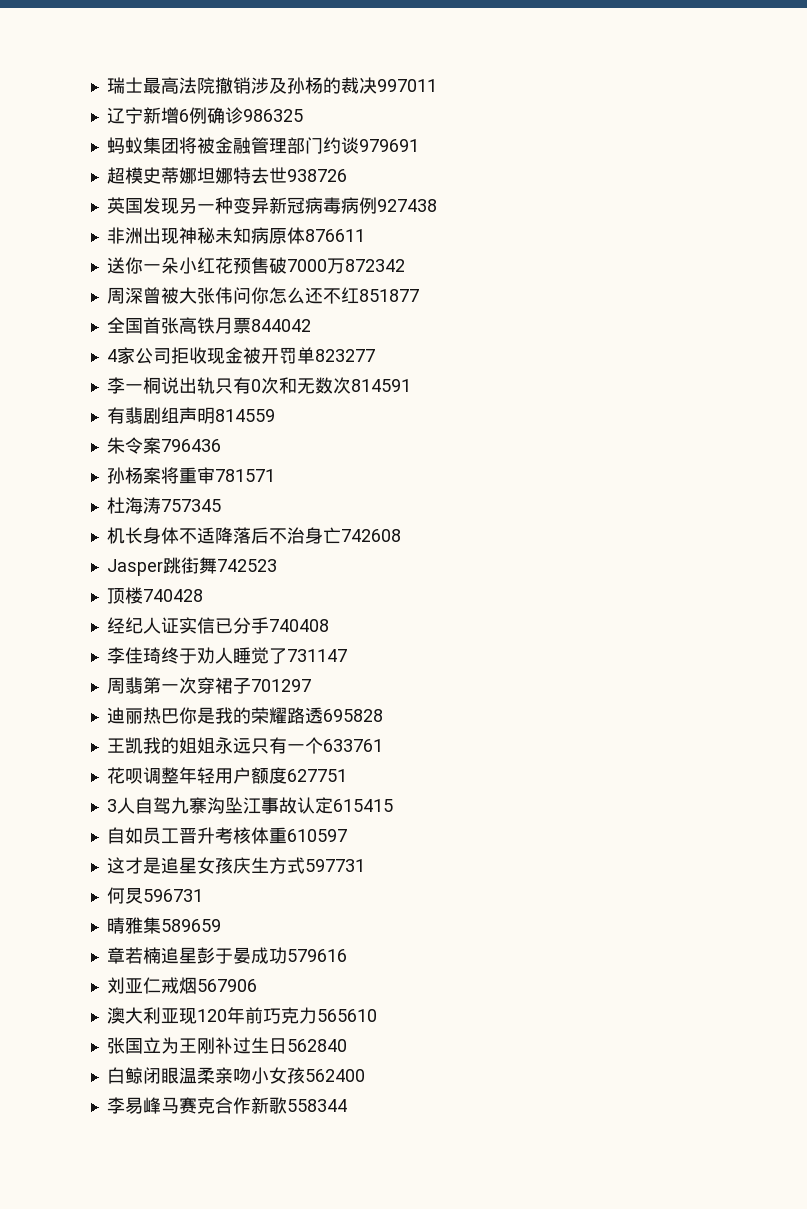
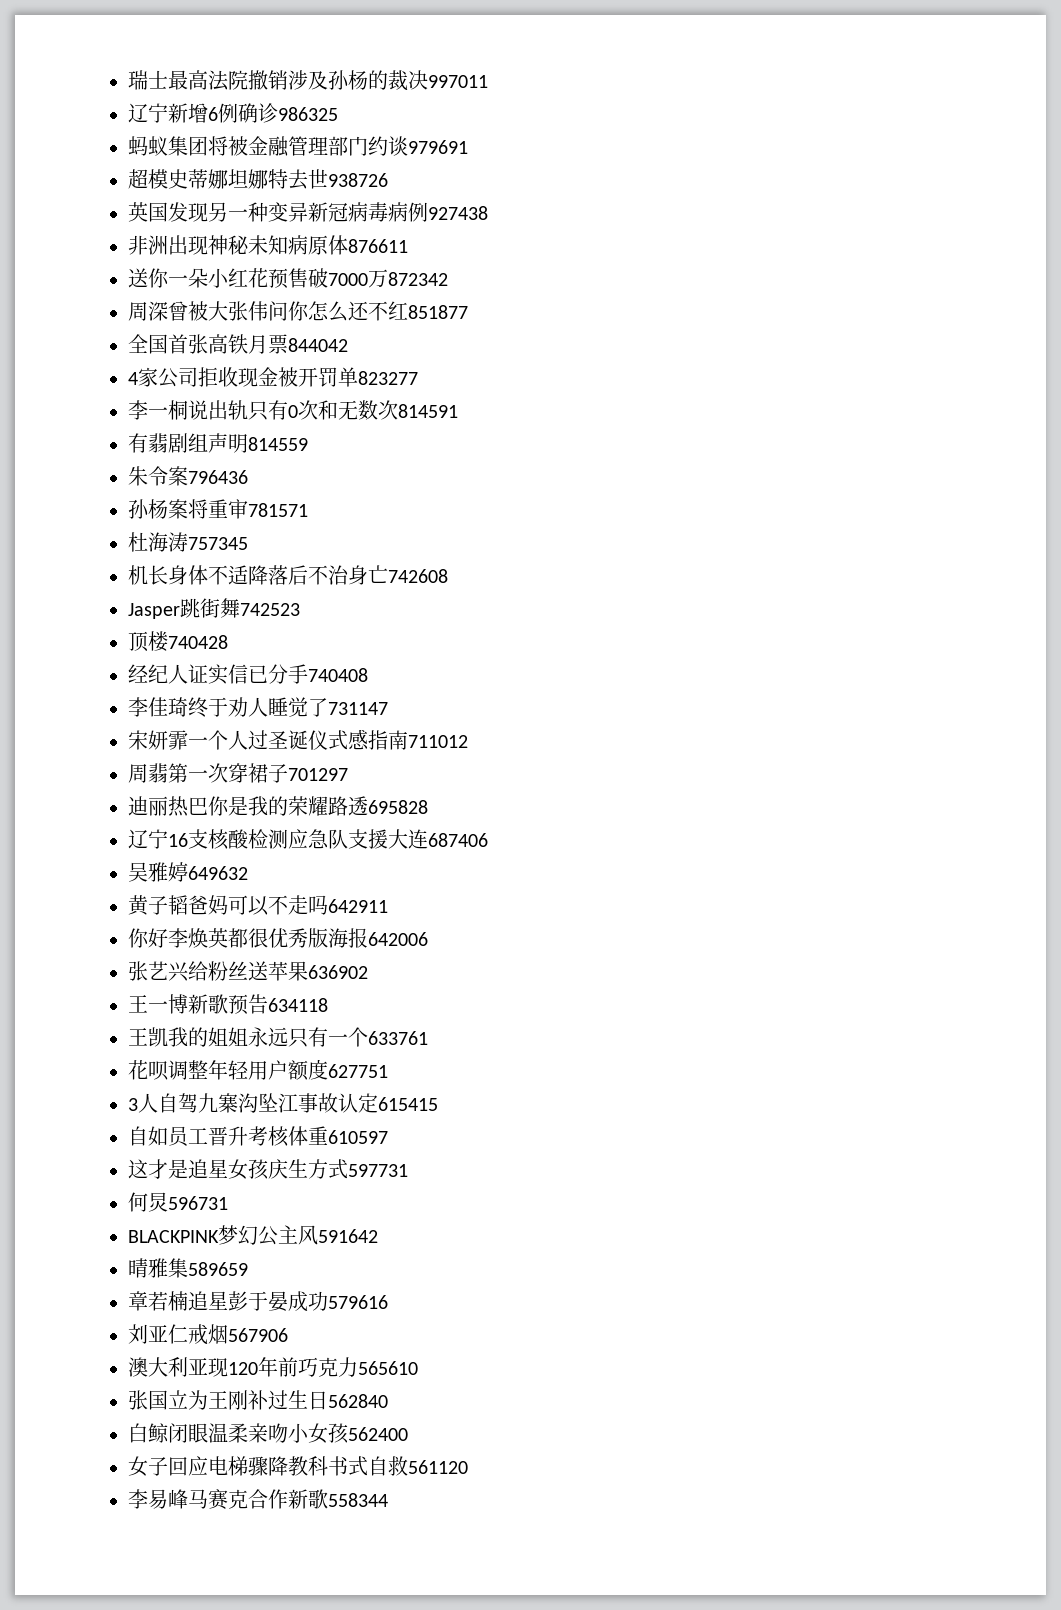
(347, 655) none -> [128,729,468,750] // 宋妍霏一个人过圣诞仪式感指南711012
(383, 715) none -> [128,829,488,850] [128,862,248,882] [128,895,388,916] [128,928,428,948] [128,961,368,982] [128,994,328,1015] // 辽宁16支核酸检测应急队支援大连687406 // 吴雅婷649632 // 黄子韬爸妈可以不走吗642911 // 你好李焕英都很优秀版海报642006 // 张艺兴给粉丝送苹果636902 // 王一博新歌预告634118
(203, 895) none -> [128,1225,378,1246] // BLACKPINK梦幻公主风591642
(365, 1075) none -> [128,1456,468,1477] // 女子回应电梯骤降教科书式自救561120

